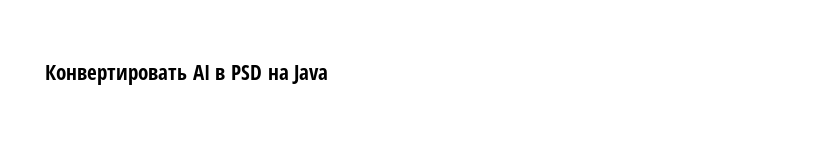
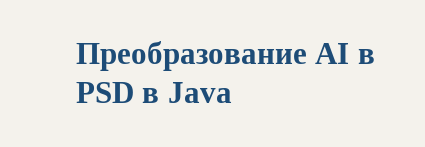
[45,65,187,85] Конвертировать -> [76,41,307,71] Преобразование
[267,68,289,80] на -> [142,88,160,103] в

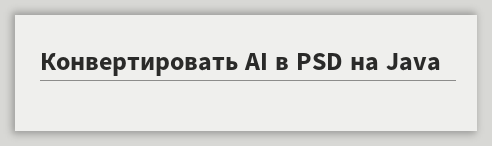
[76,41,307,71] Преобразование -> [40,53,238,76] Конвертировать
[142,88,160,103] в -> [350,57,380,71] на

